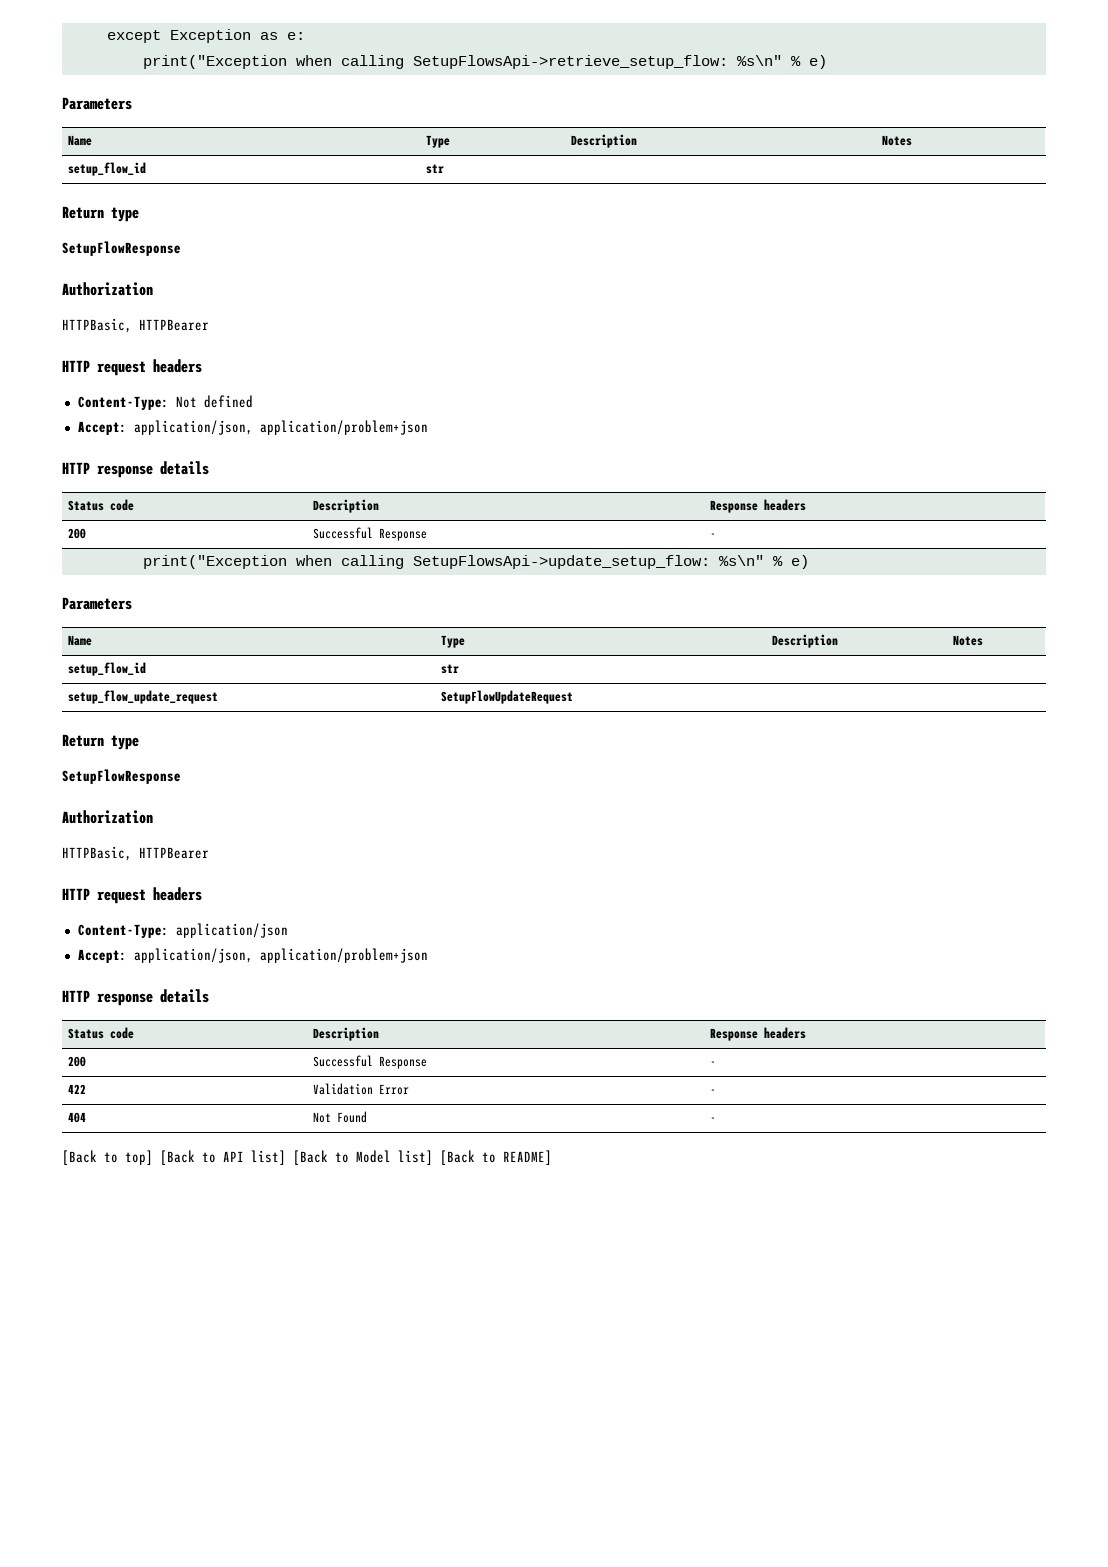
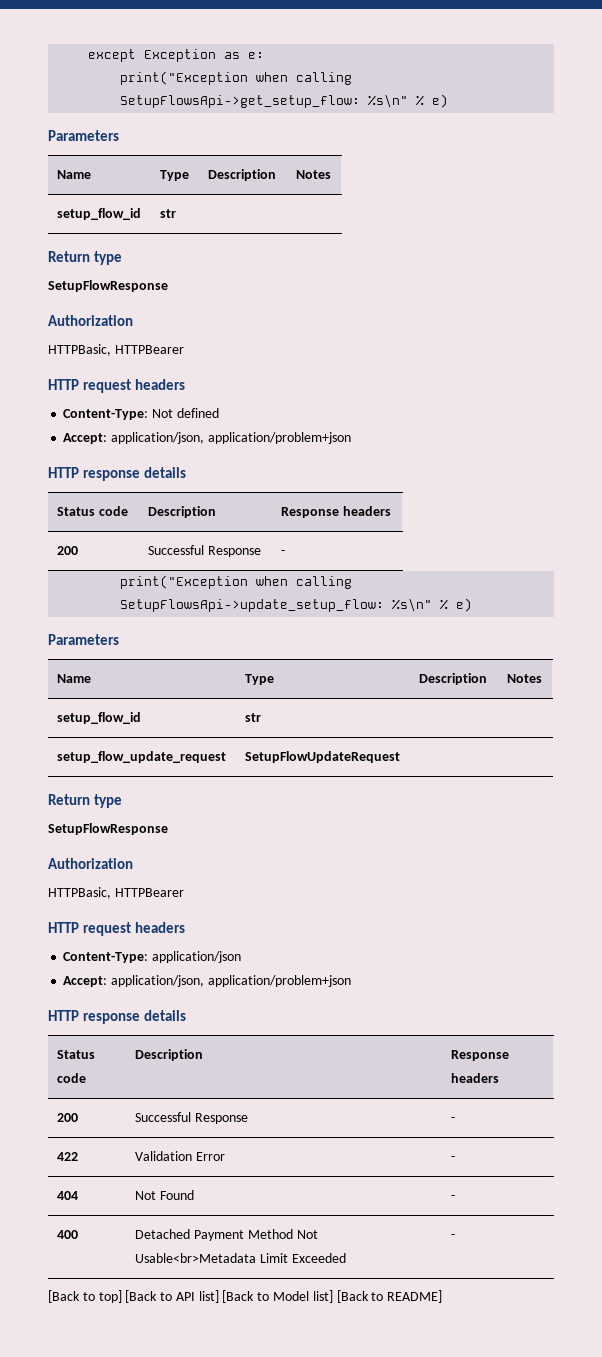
[412,55,728,69] SetupFlowsApi->retrieve_setup_flow: -> [120,95,361,108] SetupFlowsApi->get_setup_flow:
(716, 1119) none -> [57,1230,79,1239] [135,1229,318,1241] [135,1253,346,1263] [451,1234,456,1239] // 400 | Detached Payment Method Not Usable<br>Metadata Limit Exceeded | -

